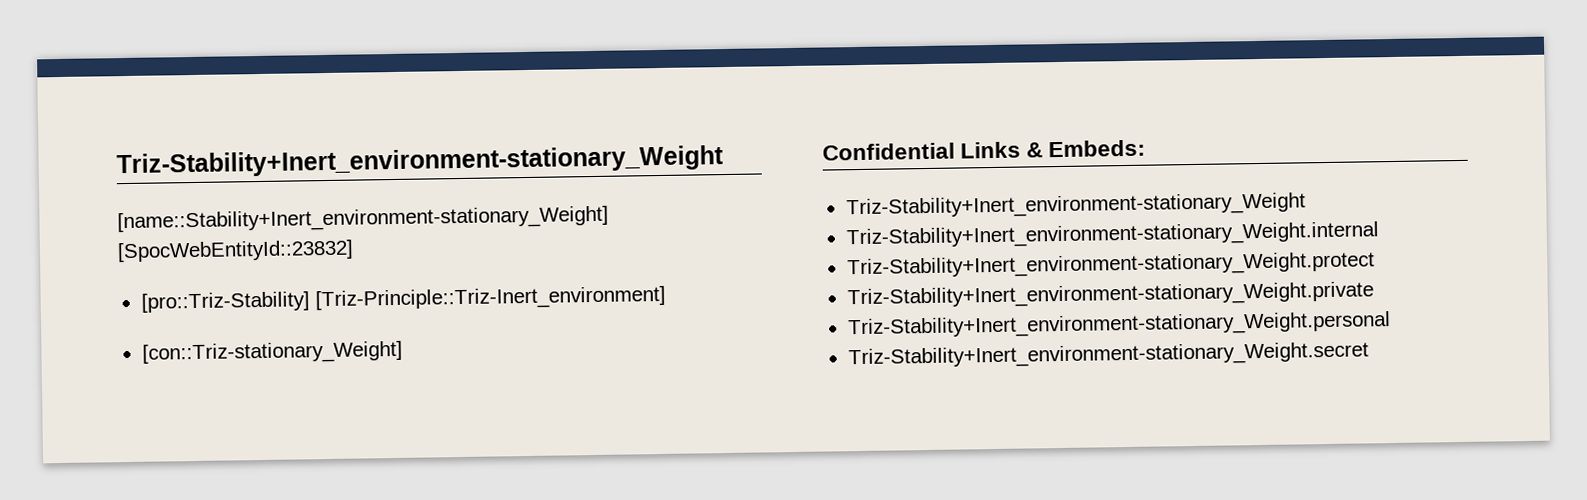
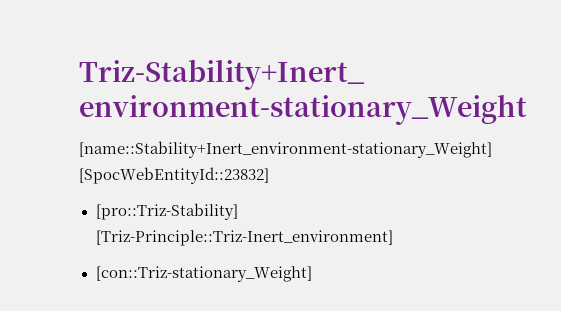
[822,139,1147,161] [845,192,1306,220] [845,221,1379,250] [846,251,1375,280] [846,281,1374,310] [847,311,1391,340] [847,341,1369,370] // Confidential Links & Embeds: // Triz-Stability+Inert_environment-stationary_Weight // Triz-Stability+Inert_environment-stationary_Weight.internal // Triz-Stability+Inert_environment-stationary_Weight.protect // Triz-Stability+Inert_environment-stationary_Weight.private // Triz-Stability+Inert_environment-stationary_Weight.personal // Triz-Stability+Inert_environment-stationary_Weight.secret -> (312, 274) none

